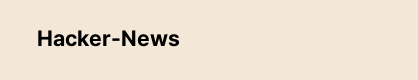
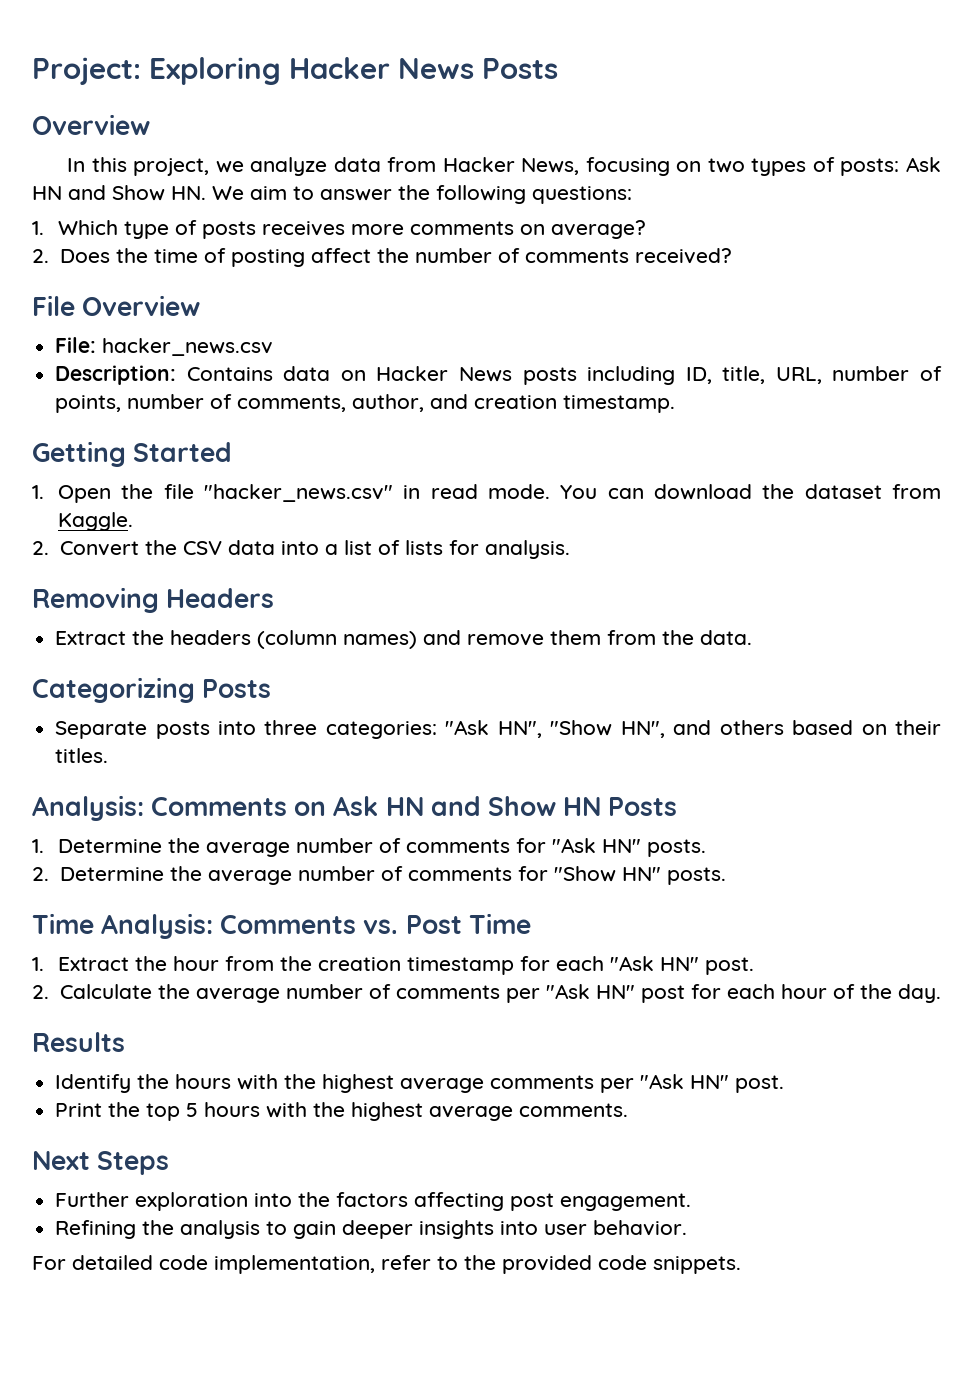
[37,30,180,47] Hacker-News -> [32,57,558,85] [32,114,150,135] [67,157,942,176] [32,185,632,204] [32,220,646,239] [32,248,732,267] [32,295,201,316] [55,337,274,356] [55,365,943,385] [55,394,676,413] [32,441,233,467] [32,484,941,503] [57,512,133,531] [32,540,570,559] [32,587,275,613] [55,630,753,649] [32,677,272,703] [55,720,941,739] [55,748,109,763] [32,795,678,821] [32,838,706,857] [32,866,726,885] [32,913,531,939] [32,956,754,975] [32,984,941,1003] [32,1032,125,1052] [55,1074,785,1093] [55,1102,629,1121] [32,1151,170,1175] [55,1192,692,1211] [55,1220,688,1239] [32,1255,741,1274] Project: Exploring Hacker News Posts // Overview // In this project, we analyze data from Hacker News, focusing on two types of posts: Ask HN and Show HN. We aim to answer the following questions: // 1. Which type of posts receives more comments on average? // 2. Does the time of posting affect the number of comments received? // File Overview // File: hacker_news.csv // Description: Contains data on Hacker News posts including ID, title, URL, number of points, number of comments, author, and creation timestamp. // Getting Started // 1. Open the file "hacker_news.csv" in read mode. You can download the dataset from Kaggle. // 2. Convert the CSV data into a list of lists for analysis. // Removing Headers // Extract the headers (column names) and remove them from the data. // Categorizing Posts // Separate posts into three categories: "Ask HN", "Show HN", and others based on their titles. // Analysis: Comments on Ask HN and Show HN Posts // 1. Determine the average number of comments for "Ask HN" posts. // 2. Determine the average number of comments for "Show HN" posts. // Time Analysis: Comments vs. Post Time // 1. Extract the hour from the creation timestamp for each "Ask HN" post. // 2. Calculate the average number of comments per "Ask HN" post for each hour of the day. // Results // Identify the hours with the highest average comments per "Ask HN" post. // Print the top 5 hours with the highest average comments. // Next Steps // Further exploration into the factors affecting post engagement. // Refining the analysis to gain deeper insights into user behavior. // For detailed code implementation, refer to the provided code snippets.

